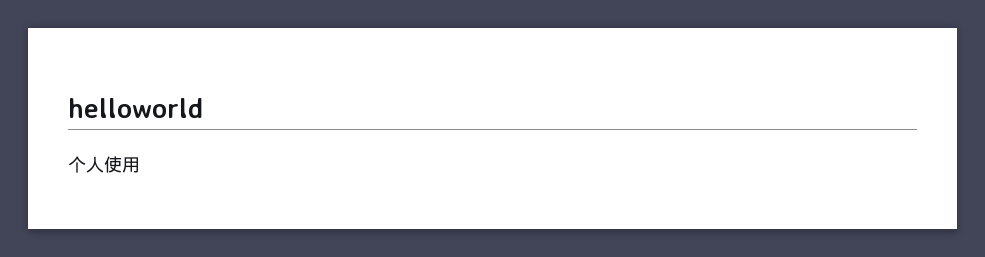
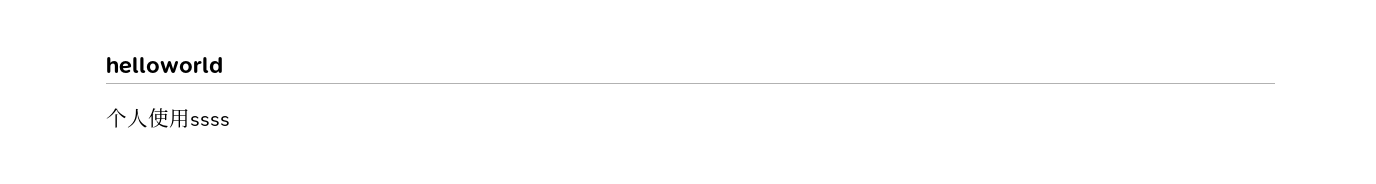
(140, 165) none -> [190,116,230,127] ssss

